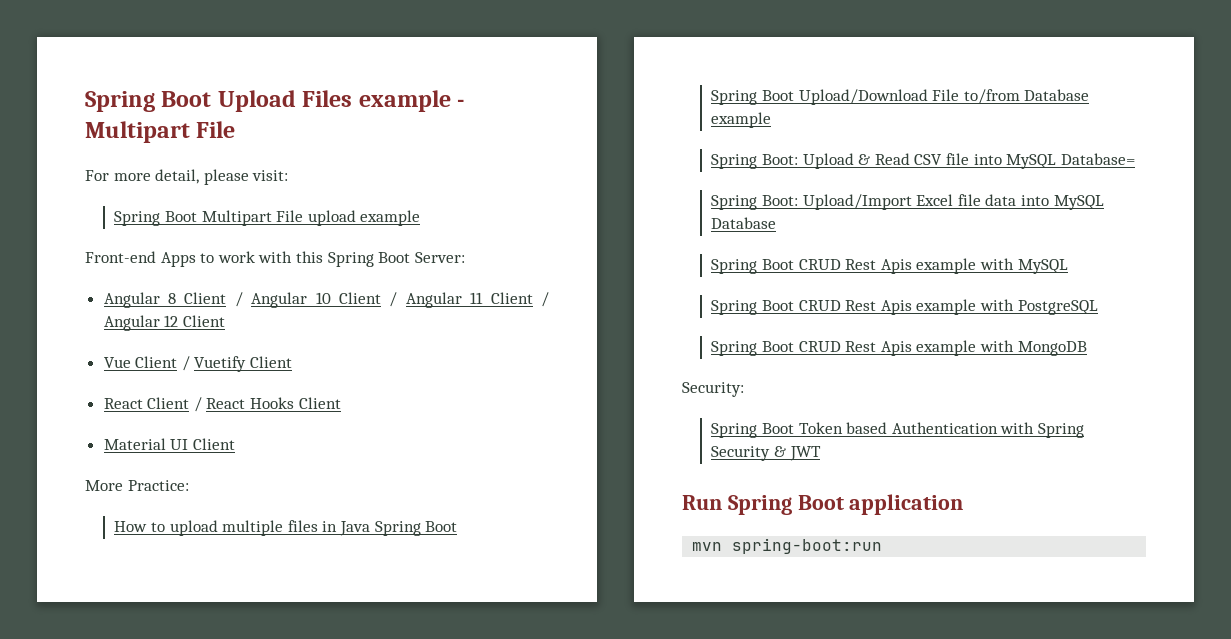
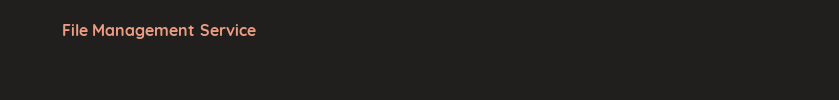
[85,90,465,112] [85,121,236,143] [85,169,289,185] [114,210,421,226] [85,251,465,267] [103,292,549,308] [103,315,225,331] [103,356,293,372] [103,397,341,412] [103,438,235,450] [85,480,189,491] [114,520,458,536] [711,89,1090,105] [711,112,772,128] [711,153,1135,169] [711,194,1104,210] [711,217,777,229] [711,258,1068,274] [711,299,1098,315] [711,340,1087,356] [682,382,744,397] [711,422,1084,438] [711,446,821,461] [682,494,964,515] [692,538,883,554] Spring Boot Upload Files example - Multipart File // For more detail, please visit: // Spring Boot Multipart File upload example // Front-end Apps to work with this Spring Boot Server: // Angular 8 Client / Angular 10 Client / Angular 11 Client / Angular 12 Client // Vue Client / Vuetify Client // React Client / React Hooks Client // Material UI Client // More Practice: // How to upload multiple files in Java Spring Boot // Spring Boot Upload/Download File to/from Database example // Spring Boot: Upload & Read CSV file into MySQL Database= // Spring Boot: Upload/Import Excel file data into MySQL Database // Spring Boot CRUD Rest Apis example with MySQL // Spring Boot CRUD Rest Apis example with PostgreSQL // Spring Boot CRUD Rest Apis example with MongoDB // Security: // Spring Boot Token based Authentication with Spring Security & JWT // Run Spring Boot application // mvn spring-boot:run -> [62,24,256,39] File Management Service

